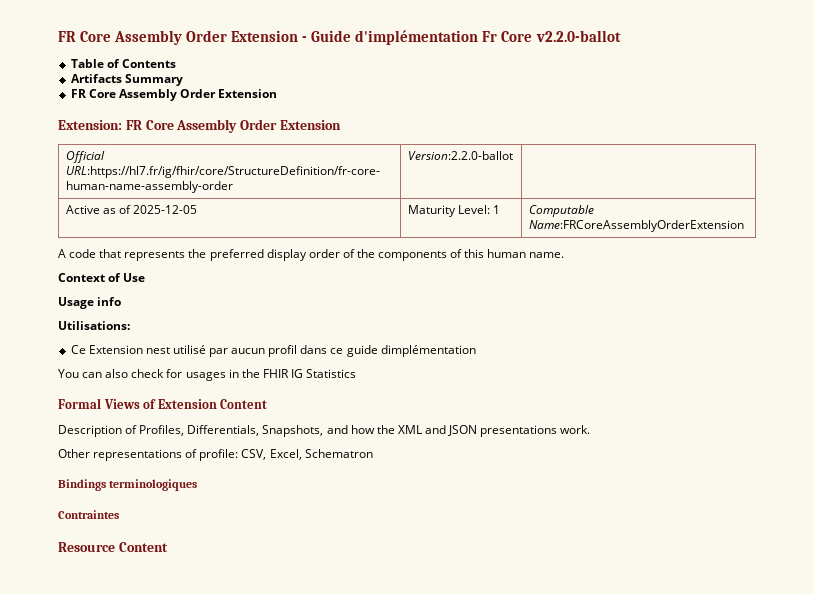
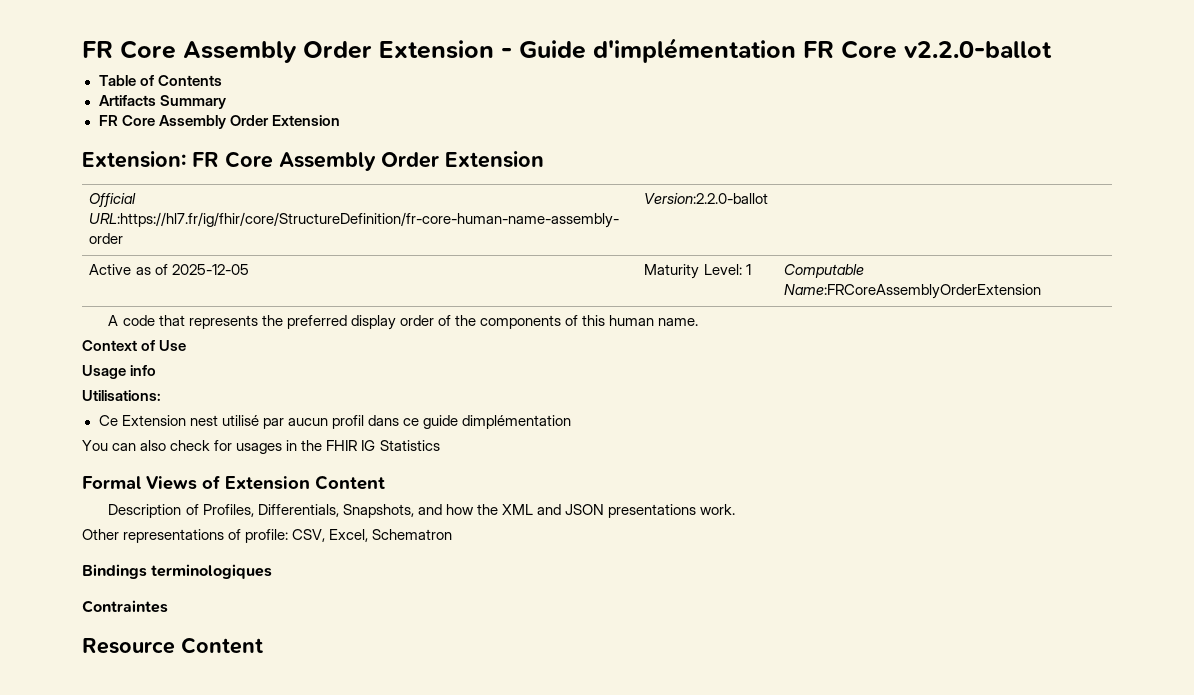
[482,31,498,42] Fr -> [803,41,834,58] FR

